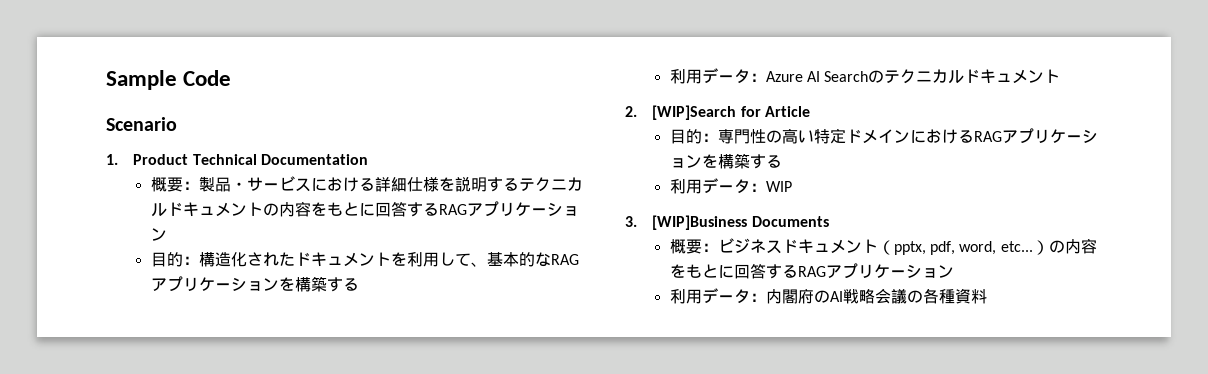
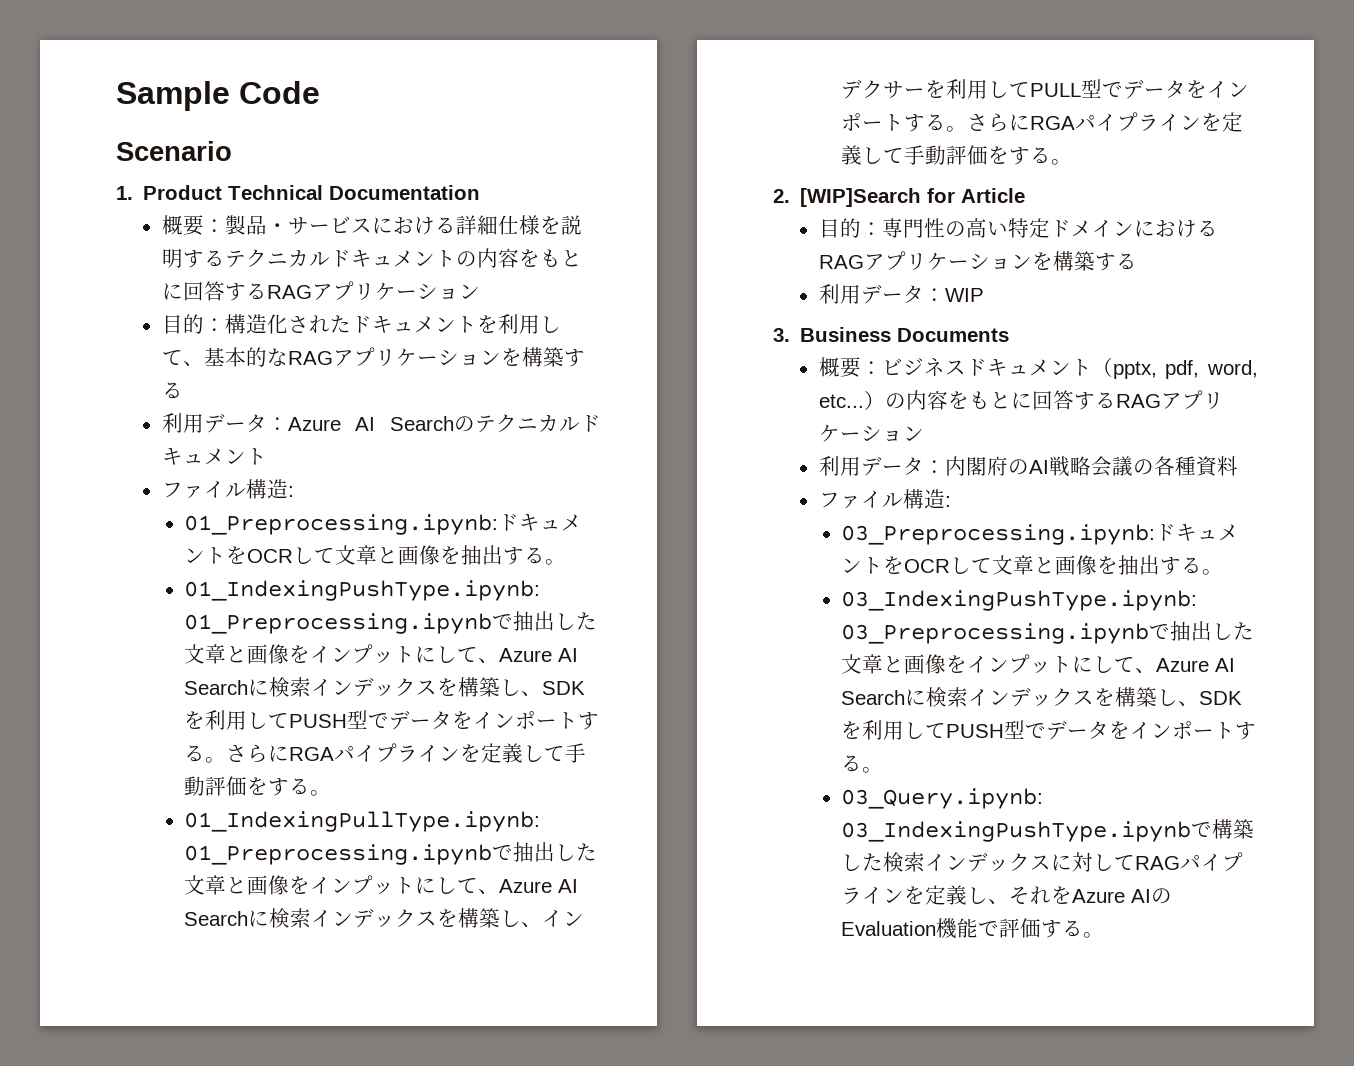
(1061, 76) none -> [161,479,294,499] [184,514,583,535] [184,545,567,565] [184,580,541,601] [184,611,598,634] [184,644,579,664] [184,677,586,697] [184,710,600,730] [184,743,587,763] [184,776,332,796] [184,811,541,832] [184,842,598,865] [184,875,579,895] [184,908,585,928] [841,79,1250,99] [841,112,1244,132] [841,145,1073,165] // ファイル構造: // 01_Preprocessing.ipynb:ドキュメントをOCRして文章と画像を抽出する。 // 01_IndexingPushType.ipynb: 01_Preprocessing.ipynbで抽出した文章と画像をインプットにして、Azure AI Searchに検索インデックスを構築し、SDKを利用してPUSH型でデータをインポートする。さらにRGAパイプラインを定義して手動評価をする。 // 01_IndexingPullType.ipynb: 01_Preprocessing.ipynbで抽出した文章と画像をインプットにして、Azure AI Searchに検索インデックスを構築し、インデクサーを利用してPULL型でデータをインポートする。さらにRGAパイプラインを定義して手動評価をする。
[652,215,748,230] [WIP]Business -> [800,327,892,342] Business
(987, 296) none -> [818,489,951,509] [841,524,1240,545] [841,555,1224,575] [841,590,1198,611] [841,621,1255,644] [841,654,1236,674] [841,687,1243,707] [841,720,1257,740] [841,755,884,773] [841,788,1044,809] [841,819,1255,842] [841,852,1244,872] [841,885,1173,905] [841,918,1105,939] // ファイル構造: // 03_Preprocessing.ipynb:ドキュメントをOCRして文章と画像を抽出する。 // 03_IndexingPushType.ipynb: 03_Preprocessing.ipynbで抽出した文章と画像をインプットにして、Azure AI Searchに検索インデックスを構築し、SDKを利用してPUSH型でデータをインポートする。 // 03_Query.ipynb: 03_IndexingPushType.ipynbで構築した検索インデックスに対してRAGパイプラインを定義し、それをAzure AIのEvaluation機能で評価する。

